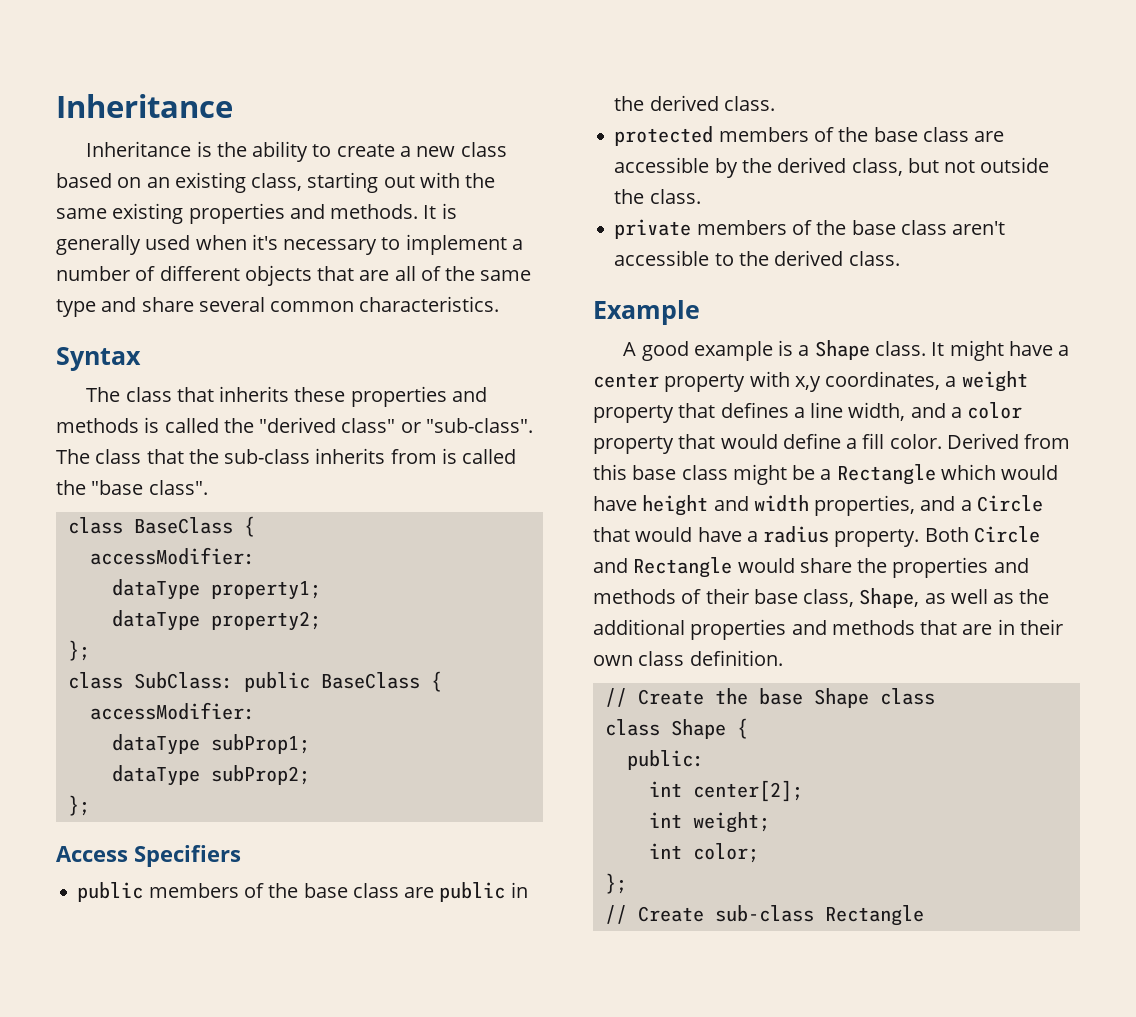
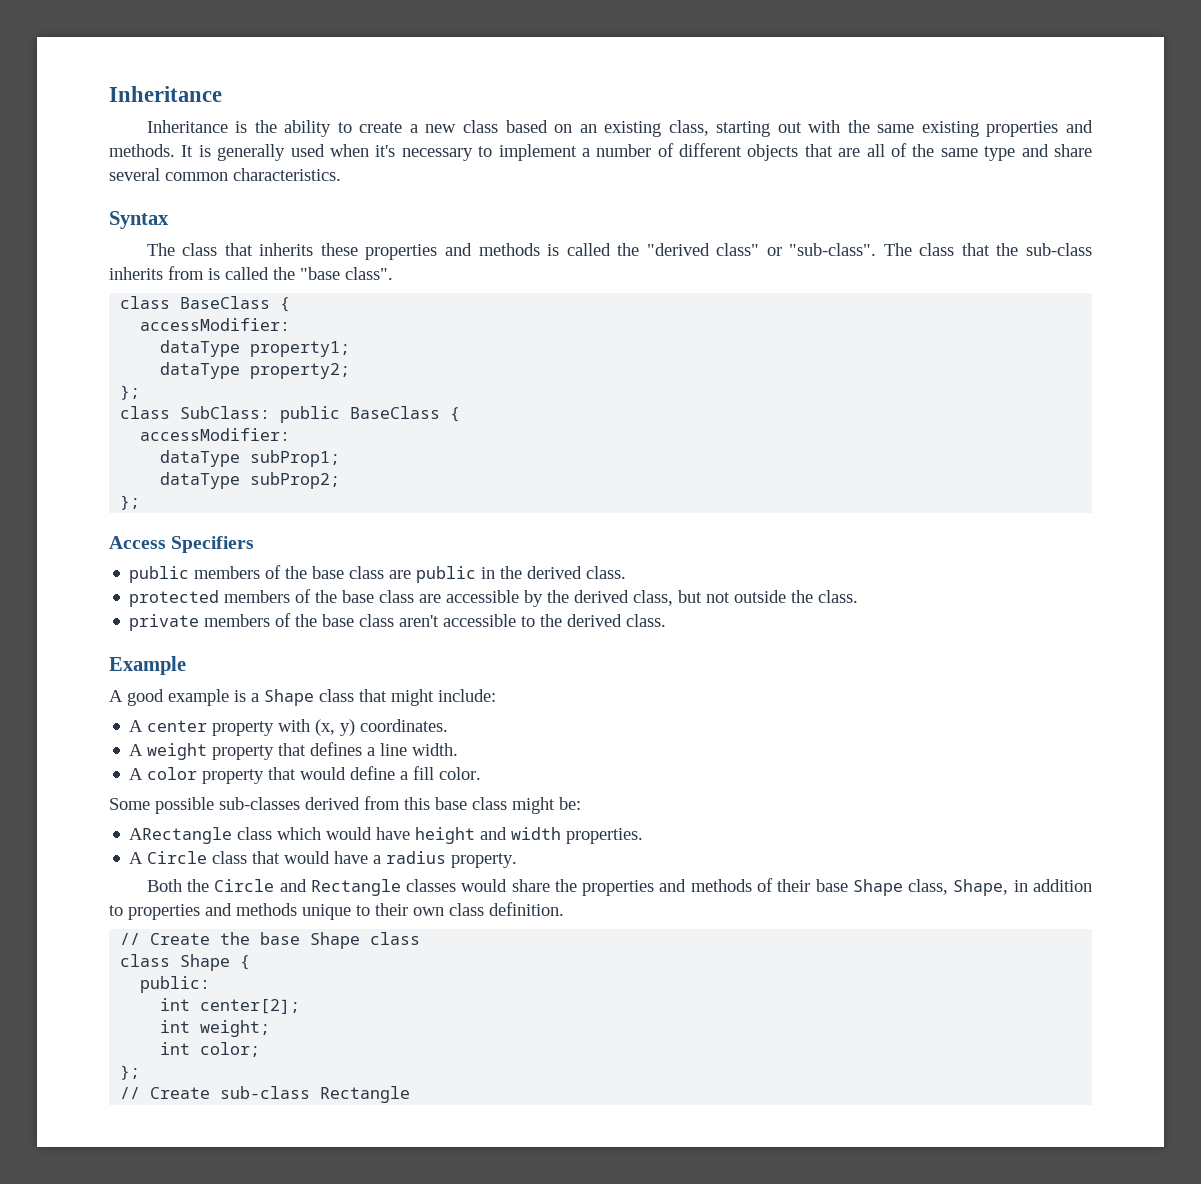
[874,340,1070,361] [593,371,957,392] class. It might have a center property with x,y coordinates, a -> [319,689,496,706] [129,719,449,736] [129,744,144,756] class that might include: // A center property with (x, y) coordinates. // A
[848,402,962,421] width, and a -> [412,743,459,756] [129,768,144,780] width. // A
[946,433,1019,449] Derived -> [109,797,360,814] // Some possible sub-classes derived
[792,464,936,485] be a Rectangle -> [559,797,581,810] [129,827,273,844] be: // ARectangle class
[814,495,1043,516] properties, and a Circle -> [566,828,644,844] [129,851,248,864] properties. // A Circle class
[924,527,969,542] Both -> [146,879,209,892] // Both the
(733, 567) none -> [406,879,457,892] classes
(798, 596) none -> [852,879,903,896] Shape
[924,589,1050,604] [593,619,1015,640] as well as the additional properties and methods that are in -> [1013,879,1093,892] [109,903,370,920] in addition to properties and methods unique to

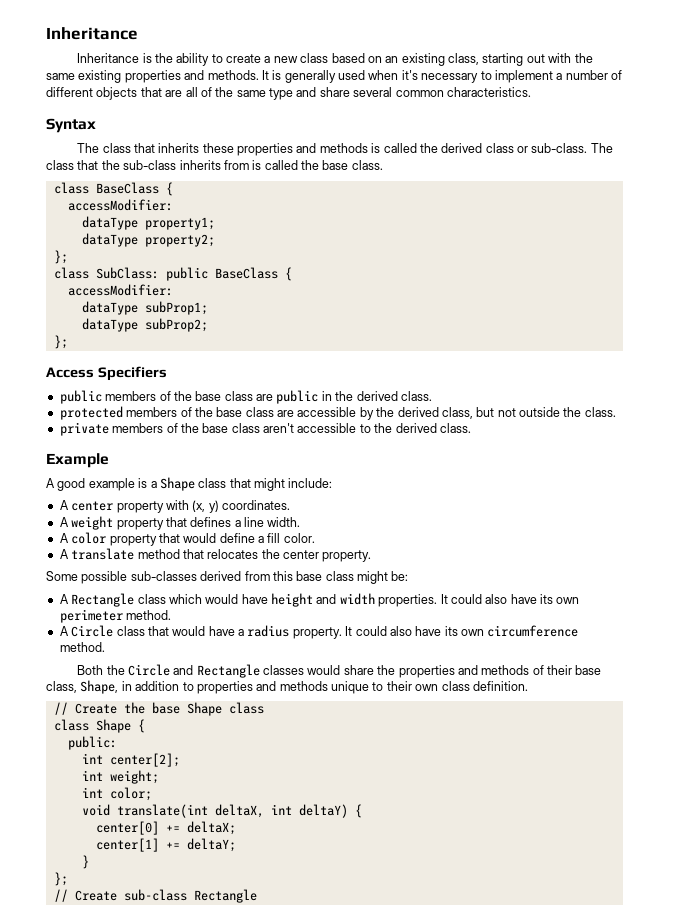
[646,243,877,256] "derived class" or "sub-class". -> [441,143,588,153] derived class or sub-class.
[300,267,393,280] "base class". -> [322,160,383,170] base class.
(482, 773) none -> [59,548,372,562] // A translate method that relocates the center property.
[129,827,233,844] ARectangle -> [59,593,135,607] A Rectangle
(644, 836) none -> [440,594,580,604] [59,609,172,623] It could also have its own perimeter method.
(518, 860) none -> [345,625,579,637] [59,642,105,652] It could also have its own circumference method.
[852,879,903,896] Shape -> (602, 670) none
(261, 1049) none -> [81,804,362,818] [95,821,236,835] [95,838,236,852] [81,855,89,869] // void translate(int deltaX, int deltaY) { // center[0] += deltaX; // center[1] += deltaY; // }

